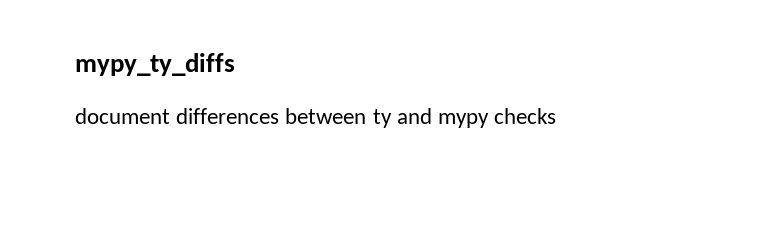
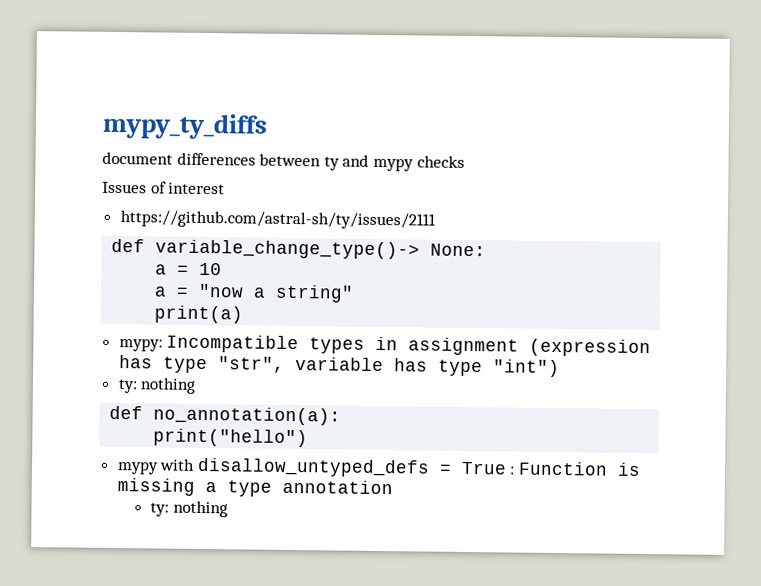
(557, 116) none -> [102,181,226,195] [119,210,436,230] [111,238,487,260] [155,262,223,276] [154,283,355,303] [154,305,244,324] [118,334,652,358] [118,355,560,378] [117,377,197,394] [109,405,342,426] [153,428,309,448] [116,457,642,478] [116,478,393,497] [150,500,228,518] // Issues of interest // https://github.com/astral-sh/ty/issues/2111 // def variable_change_type()-> None: // a = 10 // a = "now a string" // print(a) // mypy: Incompatible types in assignment (expression has type "str", variable has type "int") // ty: nothing // def no_annotation(a): // print("hello") // mypy with disallow_untyped_defs = True : Function is missing a type annotation // ty: nothing

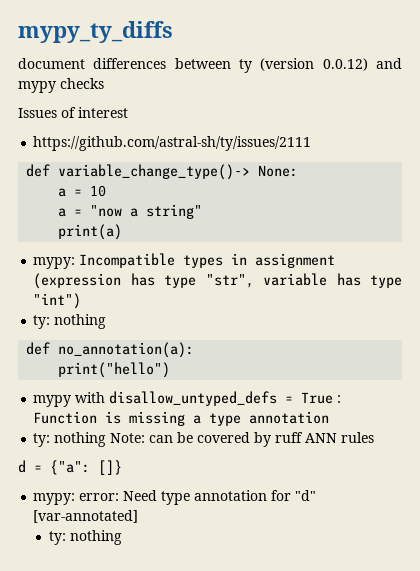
(340, 163) none -> [260,58,368,71] (version 0.0.12)
(393, 487) none -> [33,432,375,447] [18,460,122,475] [33,490,317,505] [33,510,139,523] // ty: nothing Note: can be covered by ruff ANN rules // d = {"a": []} // mypy: error: Need type annotation for "d" [var-annotated]

